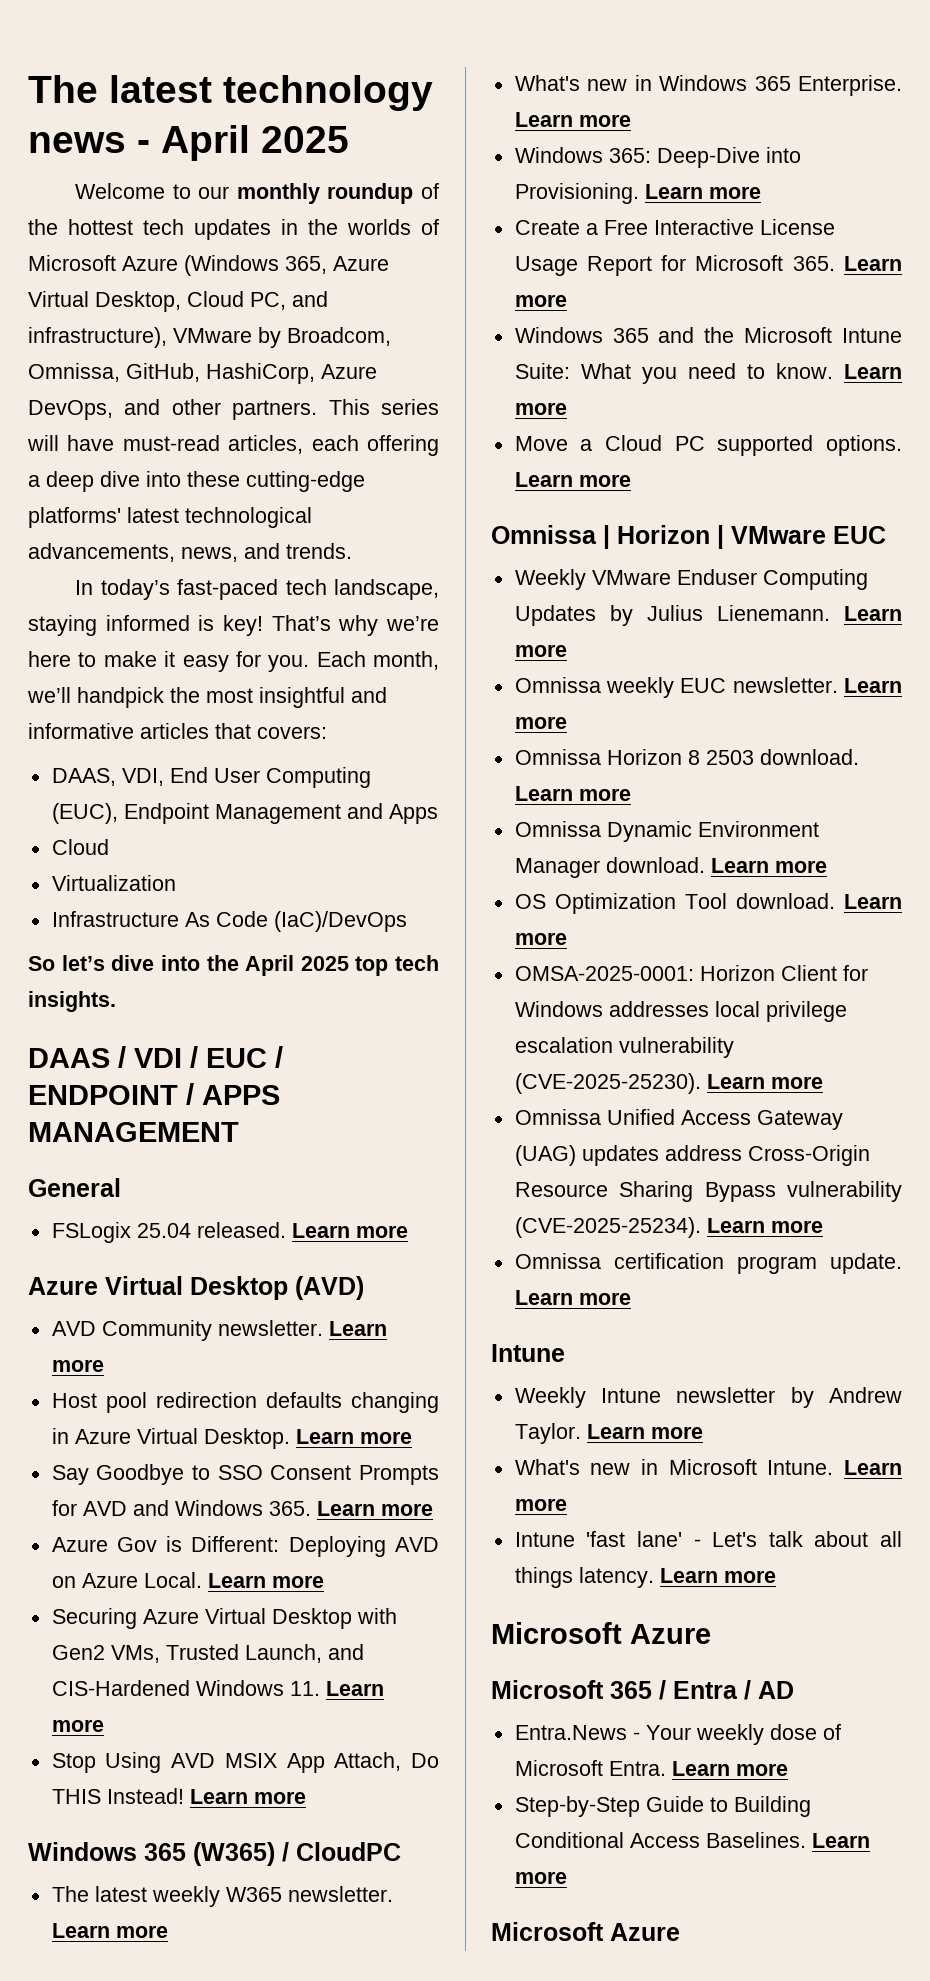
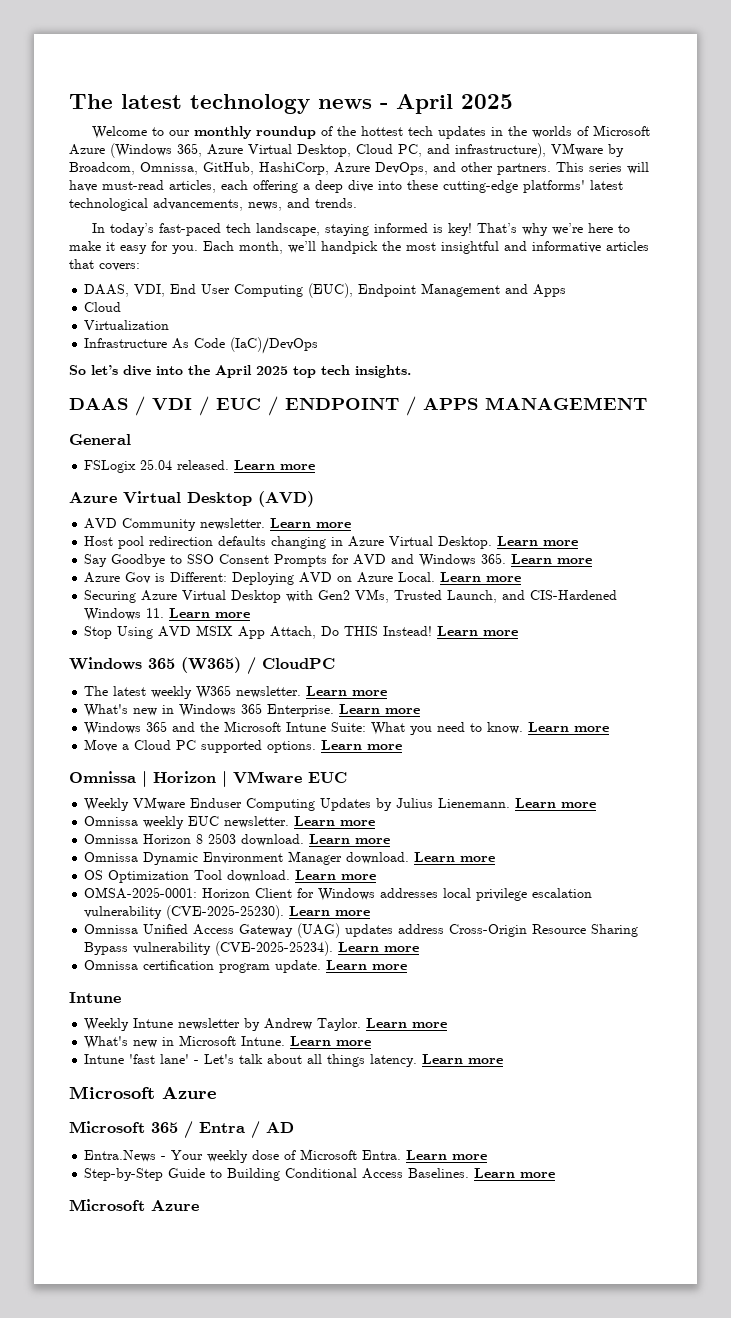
[514,147,801,168] [514,183,761,204] [514,219,835,235] [514,255,902,276] [514,294,567,307] // Windows 365: Deep-Dive into Provisioning. Learn more // Create a Free Interactive License Usage Report for Microsoft 365. Learn more -> (421, 711) none

